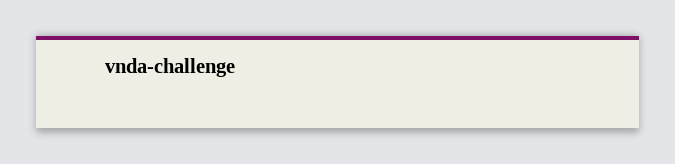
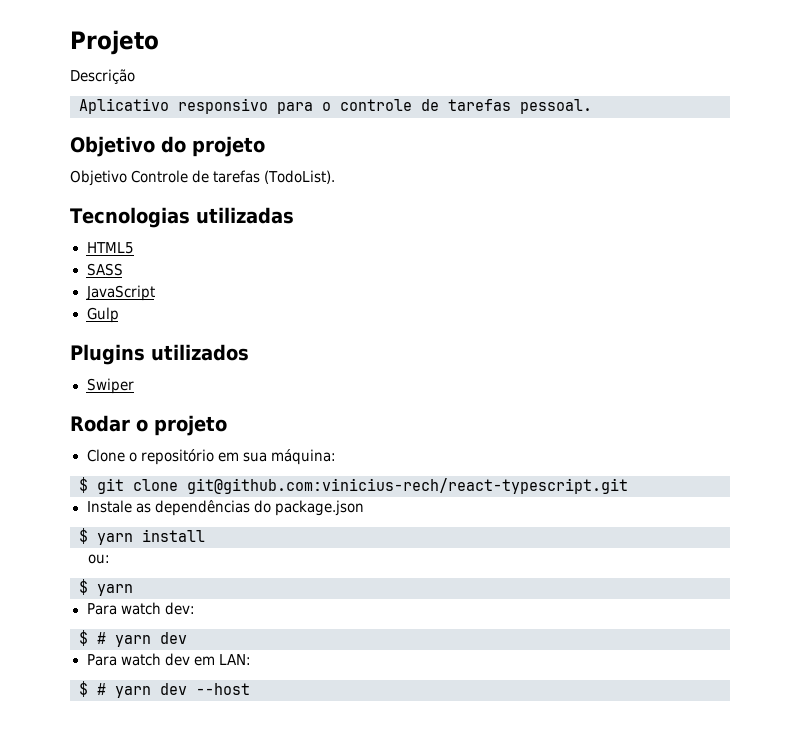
[105,58,235,77] vnda-challenge -> [70,30,159,55] [70,69,135,84] [79,98,592,114] [70,136,265,157] [70,170,336,186] [70,207,294,228] [86,242,134,254] [86,263,123,276] [85,285,155,301] [86,307,119,323] [70,344,249,365] [86,378,134,394] [70,415,227,436] [86,449,336,465] [79,477,628,494] [86,500,364,516] [79,528,205,545] [88,554,111,564] [79,579,133,596] [86,602,195,615] [79,630,187,647] [86,653,251,666] [79,681,250,698] Projeto // Descrição // Aplicativo responsivo para o controle de tarefas pessoal. // Objetivo do projeto // Objetivo Controle de tarefas (TodoList). // Tecnologias utilizadas // HTML5 // SASS // JavaScript // Gulp // Plugins utilizados // Swiper // Rodar o projeto // Clone o repositório em sua máquina: // $ git clone git@github.com:vinicius-rech/react-typescript.git // Instale as dependências do package.json // $ yarn install // ou: // $ yarn // Para watch dev: // $ # yarn dev // Para watch dev em LAN: // $ # yarn dev --host

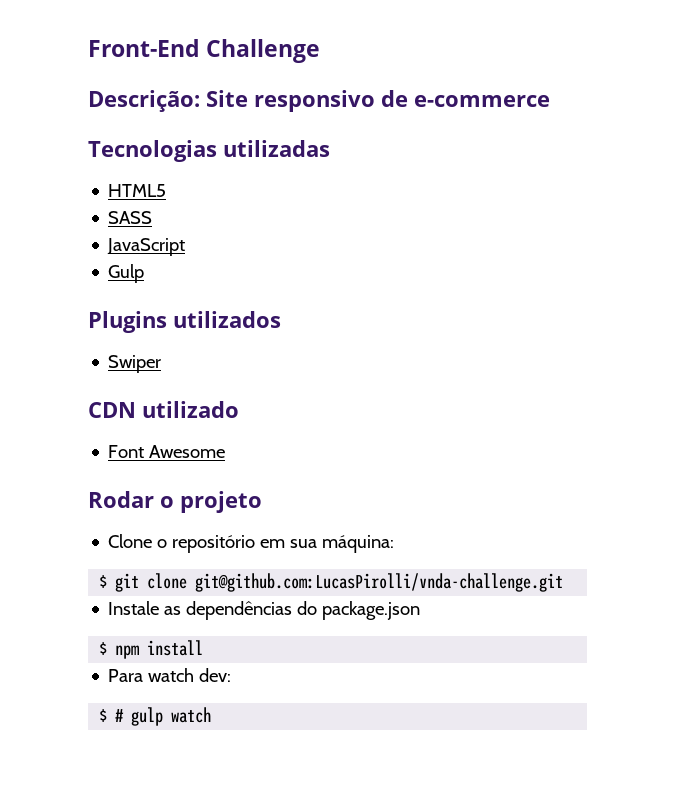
[70,30,159,55] [70,69,135,84] [79,98,592,114] [70,136,265,157] [70,170,336,186] Projeto // Descrição // Aplicativo responsivo para o controle de tarefas pessoal. // Objetivo do projeto // Objetivo Controle de tarefas (TodoList). -> [88,39,321,63] [88,90,550,112] Front-End Challenge // Descrição: Site responsivo de e-commerce
(134, 386) none -> [88,401,239,418] [108,445,226,458] // CDN utilizado // Font Awesome
[187,478,628,494] git@github.com:vinicius-rech/react-typescript.git -> [195,573,564,592] git@github.com:LucasPirolli/vnda-challenge.git
[97,533,133,545] yarn -> [115,645,140,659] npm
[88,554,111,564] [79,579,133,596] // ou: // $ yarn -> (204, 648) none
[115,632,187,647] [86,653,251,666] [79,681,250,698] yarn dev // Para watch dev em LAN: // $ # yarn dev --host -> [131,707,212,726] gulp watch

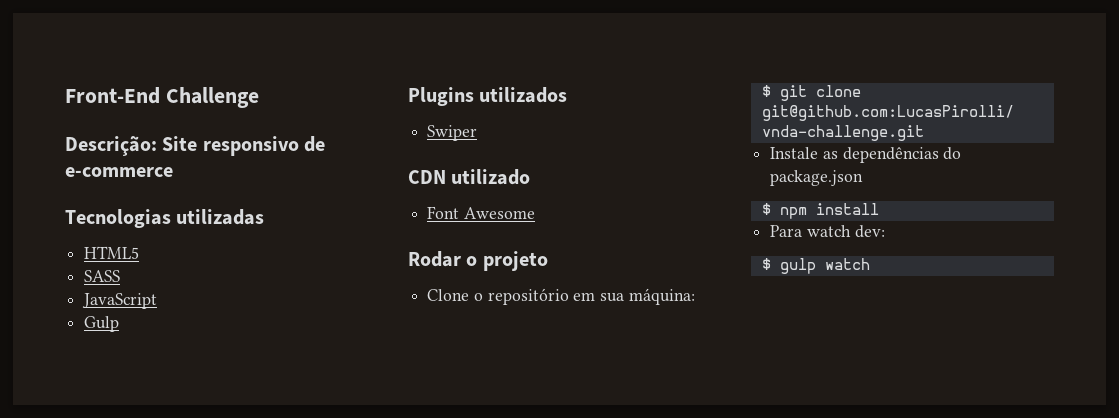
[115,709,125,722] # -> (771, 264) none

